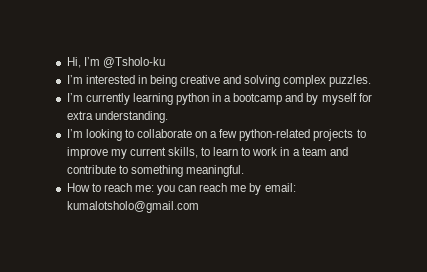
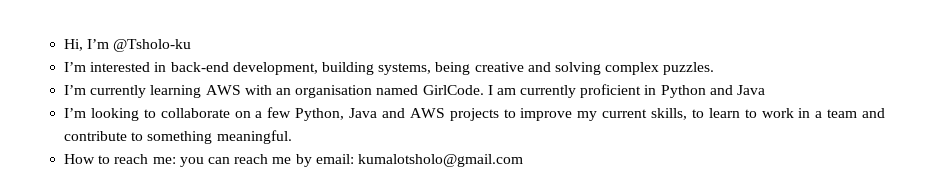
(147, 79) none -> [170,62,432,75] back-end development, building systems,
[175,93,372,105] [66,111,168,123] python in a bootcamp and by myself for extra understanding. -> [205,84,766,98] AWS with an organisation named GirlCode. I am currently proficient in Python and Java
[239,129,311,141] python-related -> [295,108,445,121] Python, Java and AWS

